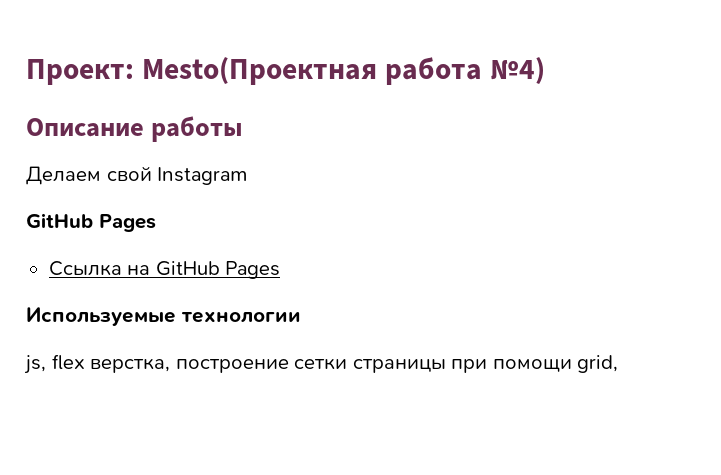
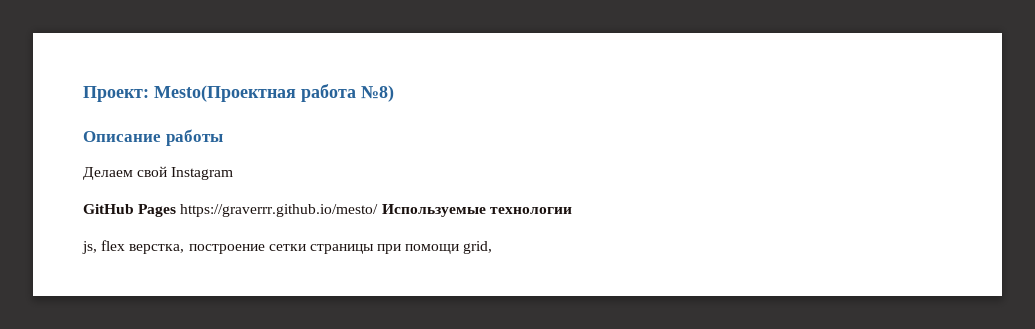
[489,57,545,84] №4) -> [361,85,394,102] №8)
[48,261,281,279] // Ссылка на GitHub Pages // -> [180,204,379,217] https://graverrr.github.io/mesto/

